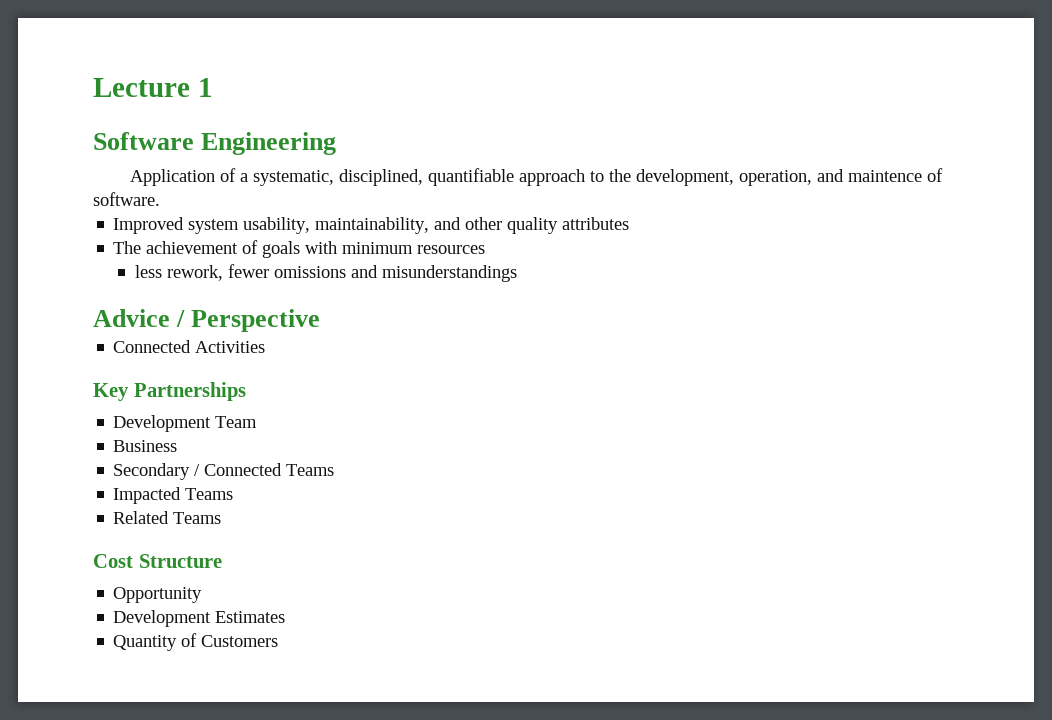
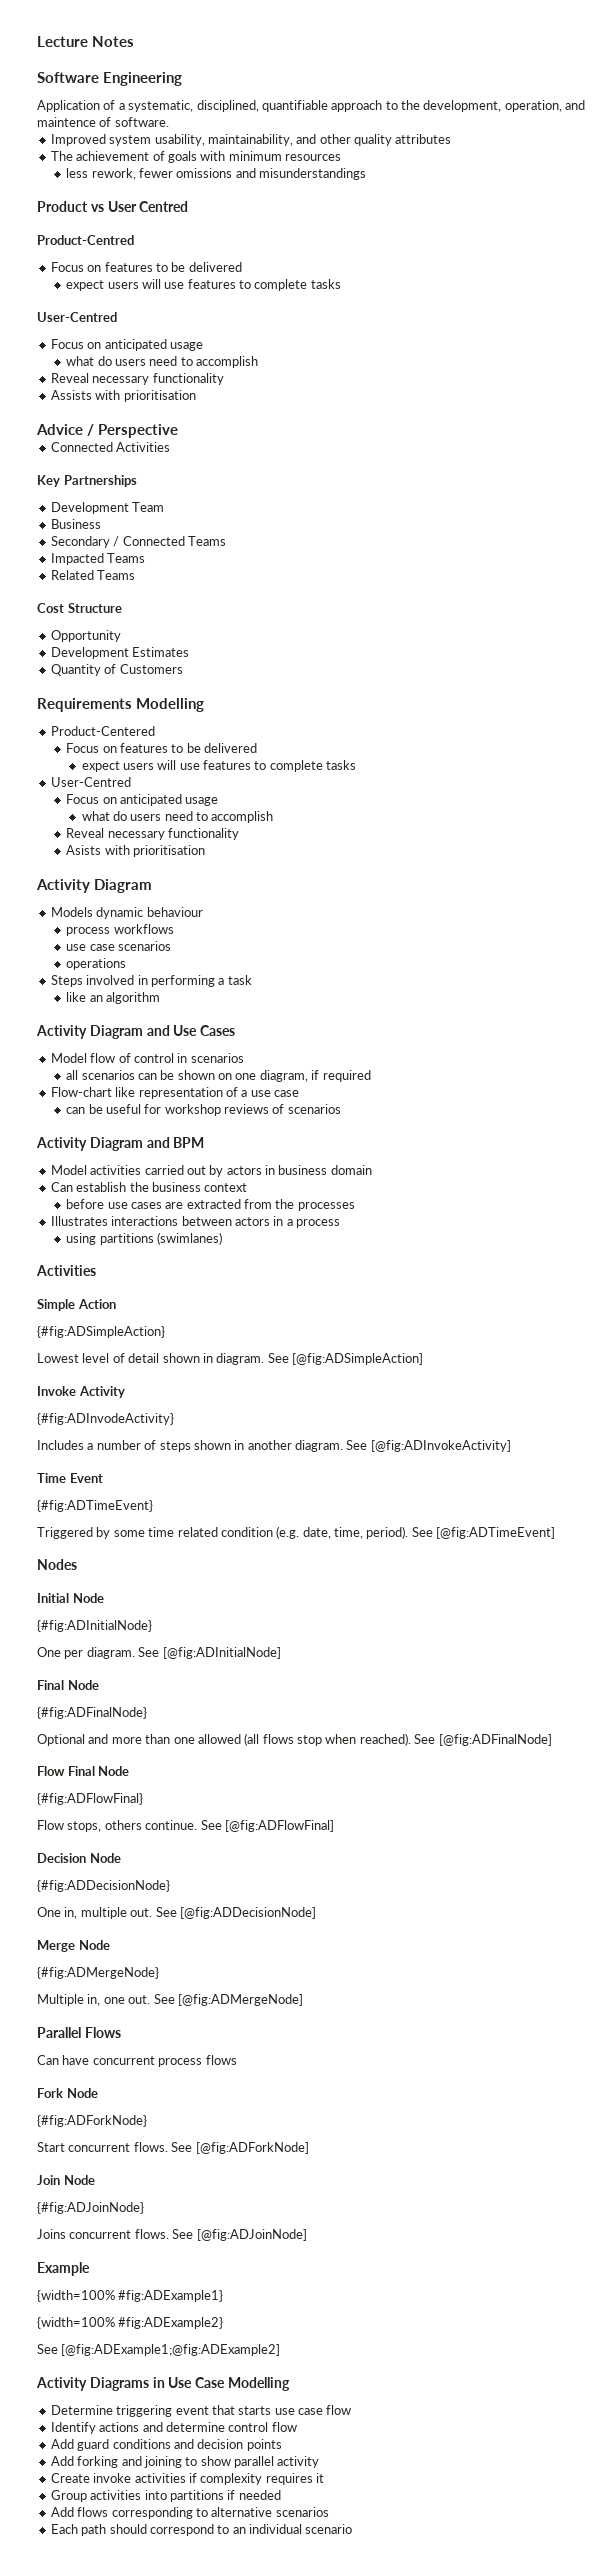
[197,78,213,97] 1 -> [92,36,135,47] Notes
(518, 273) none -> [37,201,189,212] [37,235,134,245] [50,262,242,272] [66,279,341,291] [37,312,117,322] [50,339,203,351] [66,356,259,368] [50,373,224,385] [50,390,196,402] // Product vs User Centred // Product-Centred // Focus on features to be delivered // expect users will use features to complete tasks // User-Centred // Focus on anticipated usage // what do users need to accomplish // Reveal necessary functionality // Assists with prioritisation
(279, 641) none -> [37,698,204,712] [50,726,155,736] [66,743,258,753] [81,760,357,772] [50,777,131,787] [66,794,219,806] [81,811,274,823] [66,828,239,840] [66,845,205,857] [36,879,152,893] [50,907,203,919] [66,924,174,936] [66,941,171,951] [66,958,127,970] [50,975,252,987] [66,992,160,1004] [36,1025,236,1039] [50,1053,244,1063] [66,1070,371,1082] [50,1087,299,1099] [66,1104,341,1116] [36,1137,205,1151] [50,1165,372,1177] [50,1182,248,1192] [66,1199,355,1211] [50,1216,340,1228] [66,1232,222,1245] [36,1265,96,1276] [37,1299,116,1311] [37,1326,165,1338] [37,1353,423,1365] [37,1386,125,1398] [37,1413,174,1425] [37,1440,511,1452] [37,1473,103,1483] [37,1500,153,1512] [37,1526,556,1539] [37,1559,77,1570] [37,1593,104,1603] [37,1620,152,1632] [37,1647,281,1659] [37,1680,99,1690] [37,1707,147,1719] [37,1733,552,1746] [37,1766,130,1776] [37,1793,143,1805] [37,1820,334,1832] [37,1853,121,1863] [37,1880,170,1892] [37,1907,316,1919] [37,1940,110,1952] [37,1967,159,1979] [37,1994,303,2006] [37,2027,121,2038] [37,2055,237,2067] [37,2088,98,2098] [37,2115,147,2127] [37,2142,309,2154] [37,2175,95,2185] [37,2202,144,2214] [37,2229,307,2241] [37,2262,90,2276] [37,2290,224,2302] [37,2317,224,2329] [37,2344,281,2356] [36,2377,290,2391] [50,2405,352,2417] [50,2422,297,2434] [50,2439,282,2451] [50,2456,320,2468] [50,2473,324,2485] [50,2490,281,2502] [50,2507,329,2519] [50,2524,353,2536] // Requirements Modelling // Product-Centered // Focus on features to be delivered // expect users will use features to complete tasks // User-Centred // Focus on anticipated usage // what do users need to accomplish // Reveal necessary functionality // Asists with prioritisation // Activity Diagram // Models dynamic behaviour // process workflows // use case scenarios // operations // Steps involved in performing a task // like an algorithm // Activity Diagram and Use Cases // Model flow of control in scenarios // all scenarios can be shown on one diagram, if required // Flow-chart like representation of a use case // can be useful for workshop reviews of scenarios // Activity Diagram and BPM // Model activities carried out by actors in business domain // Can establish the business context // before use cases are extracted from the processes // Illustrates interactions between actors in a process // using partitions (swimlanes) // Activities // Simple Action // {#fig:ADSimpleAction} // Lowest level of detail shown in diagram. See [@fig:ADSimpleAction] // Invoke Activity // {#fig:ADInvodeActivity} // Includes a number of steps shown in another diagram. See [@fig:ADInvokeActivity] // Time Event // {#fig:ADTimeEvent} // Triggered by some time related condition (e.g. date, time, period). See [@fig:ADTimeEvent] // Nodes // Initial Node // {#fig:ADInitialNode} // One per diagram. See [@fig:ADInitialNode] // Final Node // {#fig:ADFinalNode} // Optional and more than one allowed (all flows stop when reached). See [@fig:ADFinalNode] // Flow Final Node // {#fig:ADFlowFinal} // Flow stops, others continue. See [@fig:ADFlowFinal] // Decision Node // {#fig:ADDecisionNode} // One in, multiple out. See [@fig:ADDecisionNode] // Merge Node // {#fig:ADMergeNode} // Multiple in, one out. See [@fig:ADMergeNode] // Parallel Flows // Can have concurrent process flows // Fork Node // {#fig:ADForkNode} // Start concurrent flows. See [@fig:ADForkNode] // Join Node // {#fig:ADJoinNode} // Joins concurrent flows. See [@fig:ADJoinNode] // Example // {width=100% #fig:ADExample1} // {width=100% #fig:ADExample2} // See [@fig:ADExample1;@fig:ADExample2] // Activity Diagrams in Use Case Modelling // Determine triggering event that starts use case flow // Identify actions and determine control flow // Add guard conditions and decision points // Add forking and joining to show parallel activity // Create invoke activities if complexity requires it // Group activities into partitions if needed // Add flows corresponding to alternative scenarios // Each path should correspond to an individual scenario

